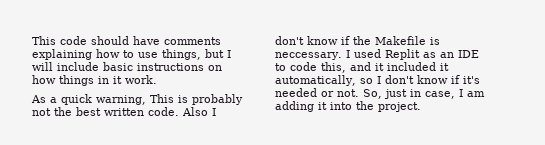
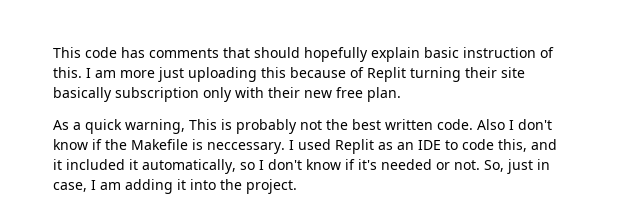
[91,36,221,45] [32,49,231,60] [32,62,222,71] [32,75,157,86] should have comments explaining how to use things, but I will include basic instructions on how things in it work. -> [121,47,554,62] [53,67,525,82] [53,87,401,102] has comments that should hopefully explain basic instruction of this. I am more just uploading this because of Replit turning their site basically subscription only with their new free plan.

